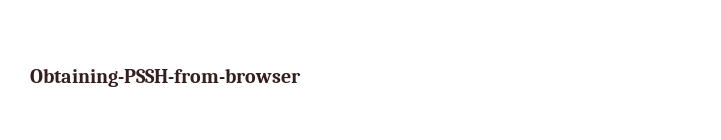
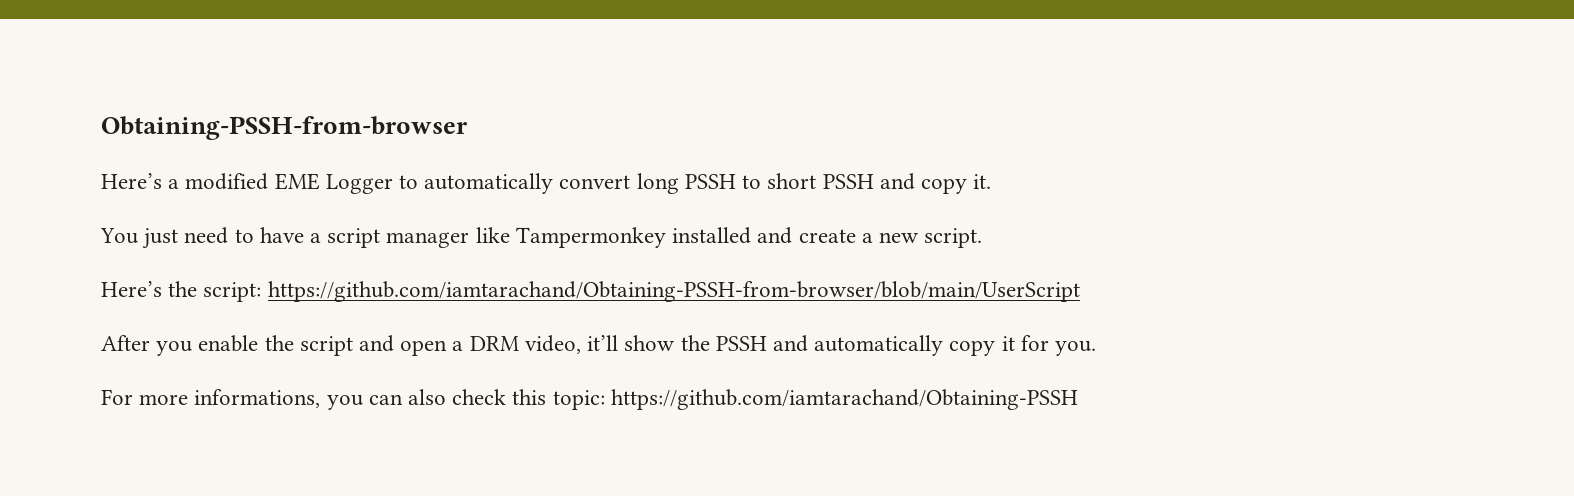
(301, 77) none -> [101,173,992,194] [100,227,983,249] [101,281,1080,302] [101,335,1096,356] [101,389,1078,410] // Here’s a modified EME Logger to automatically convert long PSSH to short PSSH and copy it. // You just need to have a script manager like Tampermonkey installed and create a new script. // Here’s the script: https://github.com/iamtarachand/Obtaining-PSSH-from-browser/blob/main/UserScript // After you enable the script and open a DRM video, it’ll show the PSSH and automatically copy it for you. // For more informations, you can also check this topic: https://github.com/iamtarachand/Obtaining-PSSH

